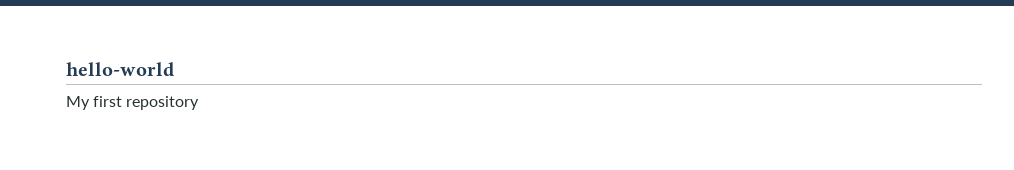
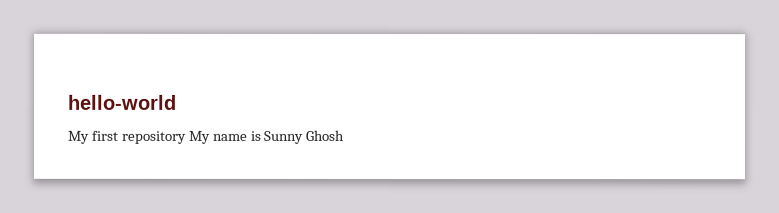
(200, 103) none -> [187,129,345,144] My name is Sunny Ghosh

